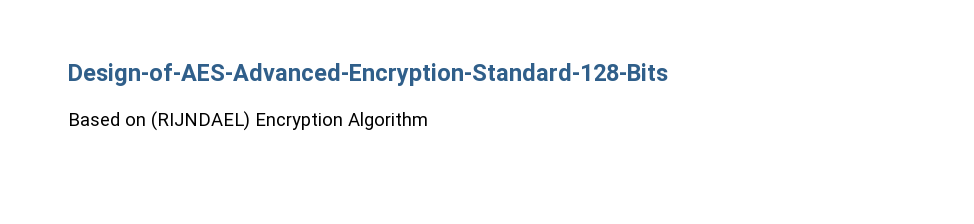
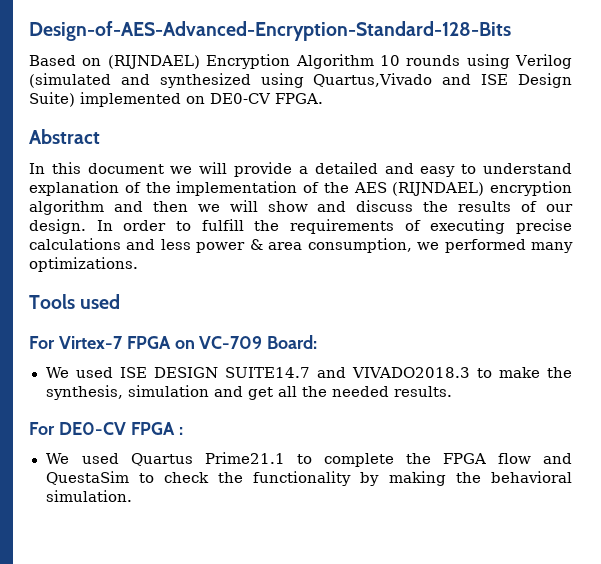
(428, 121) none -> [379,54,573,69] [29,73,572,88] [29,92,323,107] [29,129,100,144] [29,162,572,177] [29,181,572,196] [29,200,574,215] [29,219,572,234] [29,238,574,253] [29,257,138,272] [29,294,121,309] [29,335,318,349] [45,367,572,378] [45,385,452,400] [29,422,183,435] [45,452,573,467] [45,471,572,486] [45,490,132,502] 10 rounds using Verilog (simulated and synthesized using Quartus,Vivado and ISE Design Suite) implemented on DE0-CV FPGA. // Abstract // In this document we will provide a detailed and easy to understand explanation of the implementation of the AES (RIJNDAEL) encryption algorithm and then we will show and discuss the results of our design. In order to fulfill the requirements of executing precise calculations and less power & area consumption, we performed many optimizations. // Tools used // For Virtex-7 FPGA on VC-709 Board: // We used ISE DESIGN SUITE14.7 and VIVADO2018.3 to make the synthesis, simulation and get all the needed results. // For DE0-CV FPGA : // We used Quartus Prime21.1 to complete the FPGA flow and QuestaSim to check the functionality by making the behavioral simulation.

